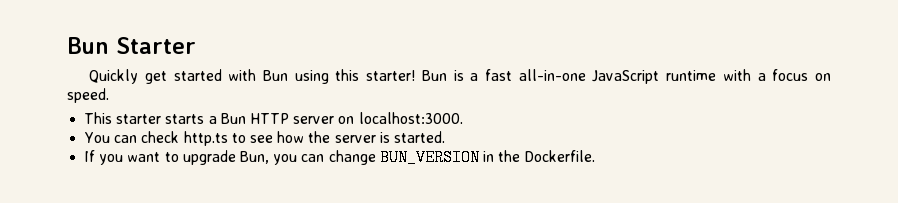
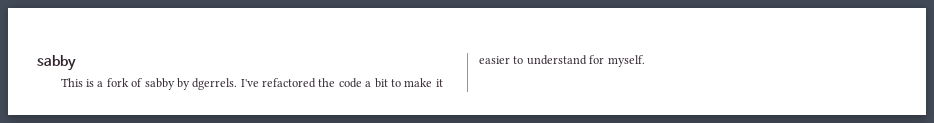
[67,37,196,54] [89,69,831,84] [67,88,109,103] [84,112,463,124] [84,131,445,146] [84,149,596,166] Bun Starter // Quickly get started with Bun using this starter! Bun is a fast all-in-one JavaScript runtime with a focus on speed. // This starter starts a Bun HTTP server on localhost:3000. // You can check http.ts to see how the server is started. // If you want to upgrade Bun, you can change BUN_VERSION in the Dockerfile. -> [37,55,76,71] [60,78,443,90] [479,55,645,67] sabby // This is a fork of sabby by dgerrels. I've refactored the code a bit to make it easier to understand for myself.

